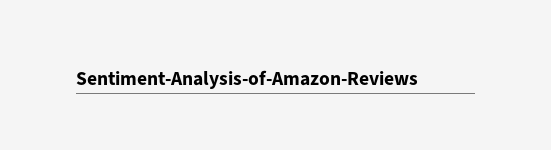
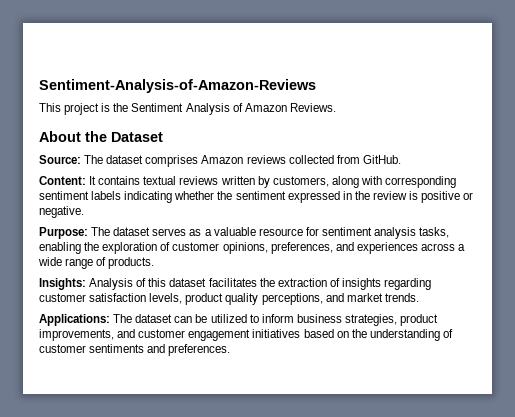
(418, 79) none -> [39,103,336,115] [39,131,163,142] [39,155,401,167] [39,176,457,188] [39,191,474,203] [39,206,84,218] [39,227,450,239] [39,242,466,254] [38,257,155,269] [39,278,432,290] [39,293,419,305] [39,314,439,326] [39,329,453,341] [39,344,231,356] // This project is the Sentiment Analysis of Amazon Reviews. // About the Dataset // Source: The dataset comprises Amazon reviews collected from GitHub. // Content: It contains textual reviews written by customers, along with corresponding sentiment labels indicating whether the sentiment expressed in the review is positive or negative. // Purpose: The dataset serves as a valuable resource for sentiment analysis tasks, enabling the exploration of customer opinions, preferences, and experiences across a wide range of products. // Insights: Analysis of this dataset facilitates the extraction of insights regarding customer satisfaction levels, product quality perceptions, and market trends. // Applications: The dataset can be utilized to inform business strategies, product improvements, and customer engagement initiatives based on the understanding of customer sentiments and preferences.

